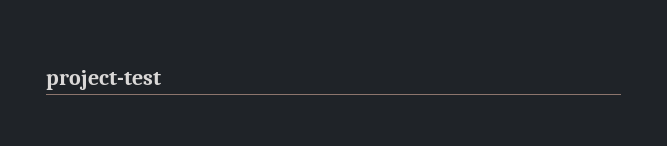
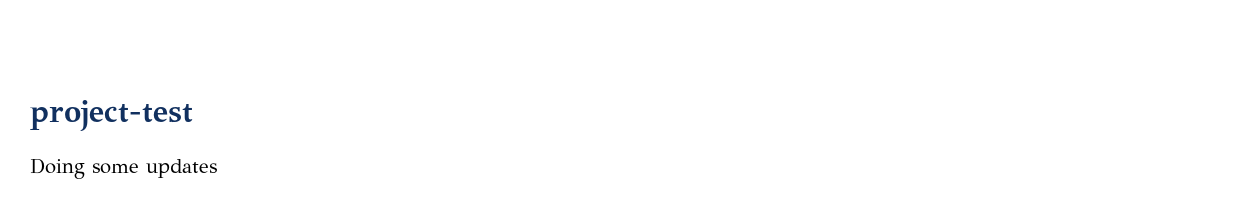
(161, 80) none -> [30,158,217,179] // Doing some updates

